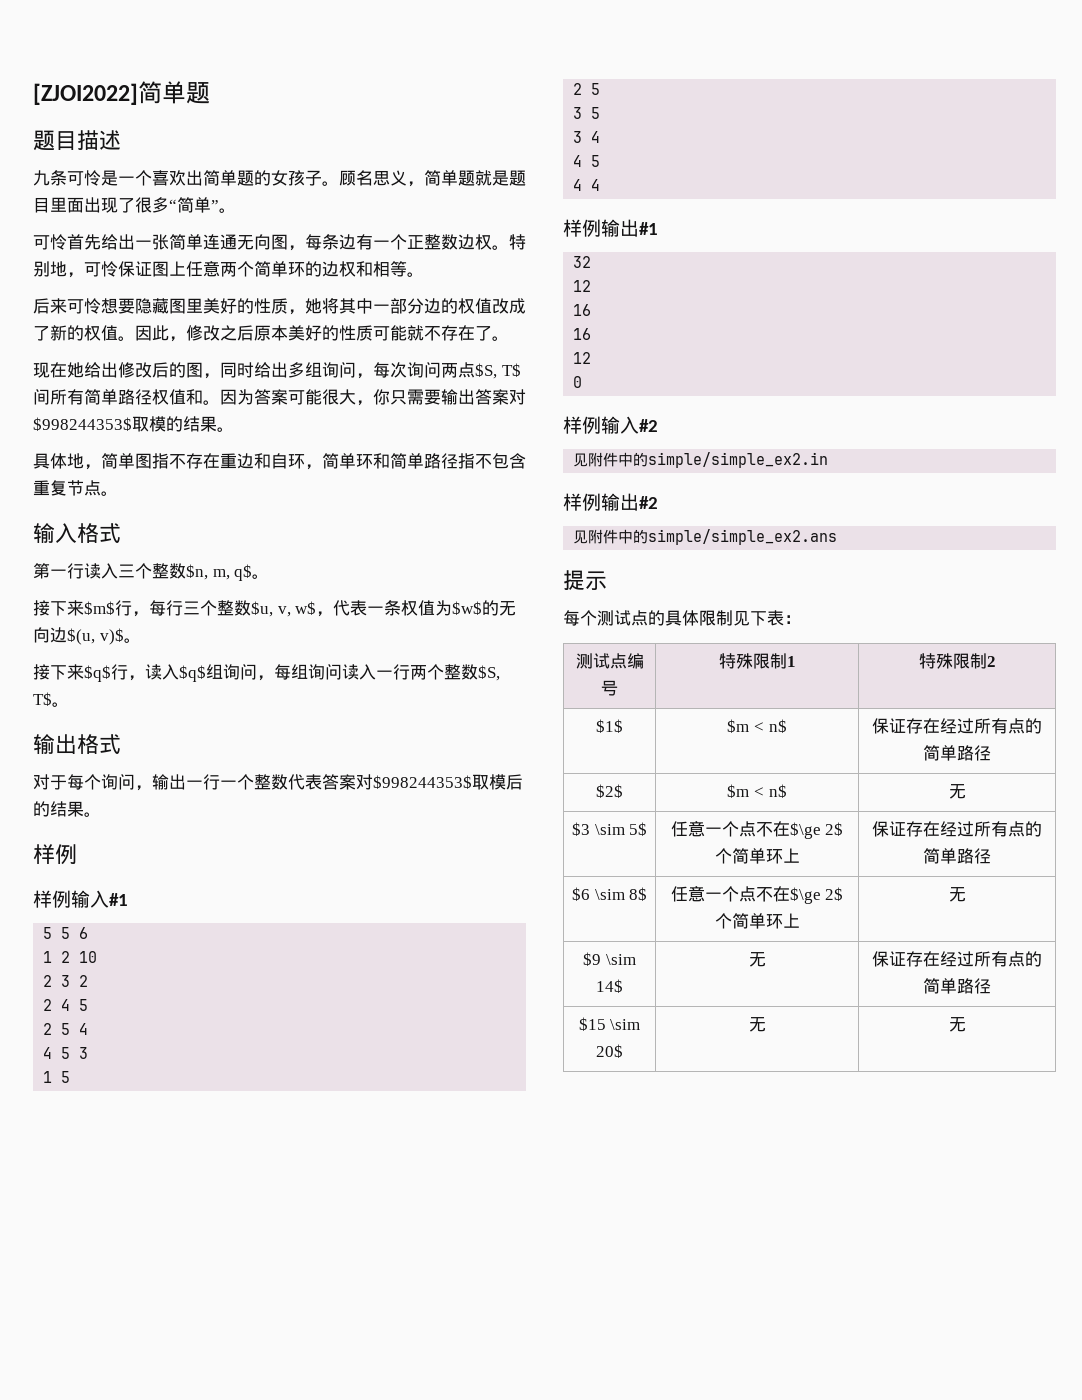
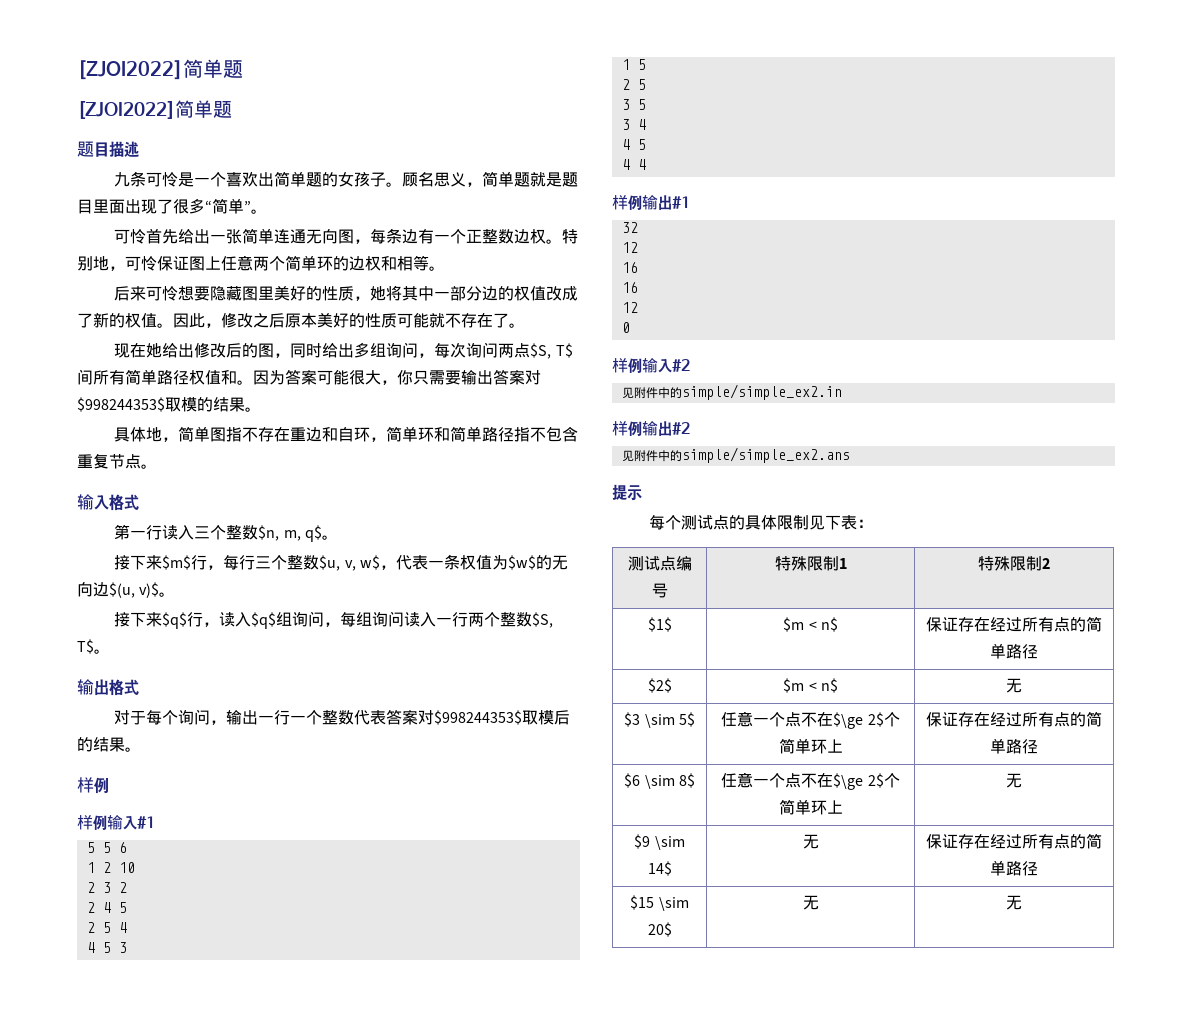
[33,81,210,105] [ZJOI2022]简单题 -> [77,59,243,80] [77,100,232,119] [ZJOI2022]简单题 // [ZJOI2022]简单题

